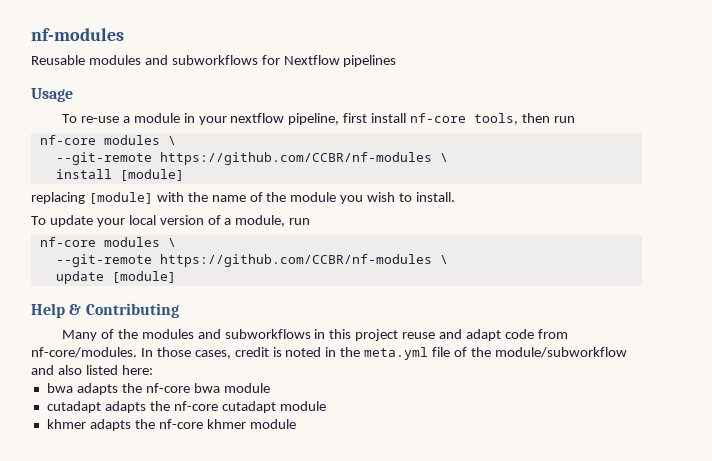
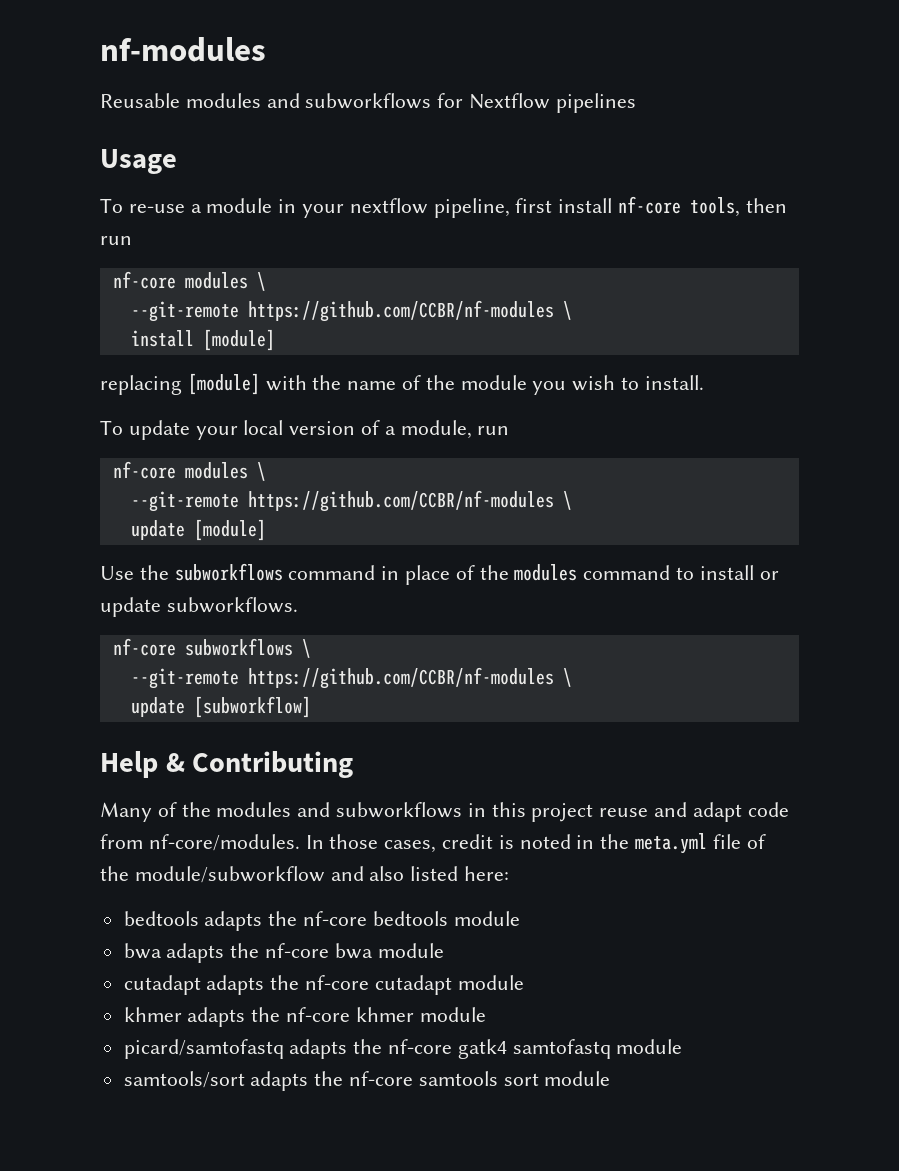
(176, 277) none -> [100,563,779,585] [100,597,298,617] [112,638,311,658] [130,667,572,689] [130,696,311,718] // Use the subworkflows command in place of the modules command to install or update subworkflows. // nf-core subworkflows \ // --git-remote https://github.com/CCBR/nf-modules \ // update [subworkflow]
(153, 370) none -> [123,911,520,931] // bedtools adapts the nf-core bedtools module
(296, 424) none -> [123,1039,683,1059] [123,1071,611,1091] // picard/samtofastq adapts the nf-core gatk4 samtofastq module // samtools/sort adapts the nf-core samtools sort module

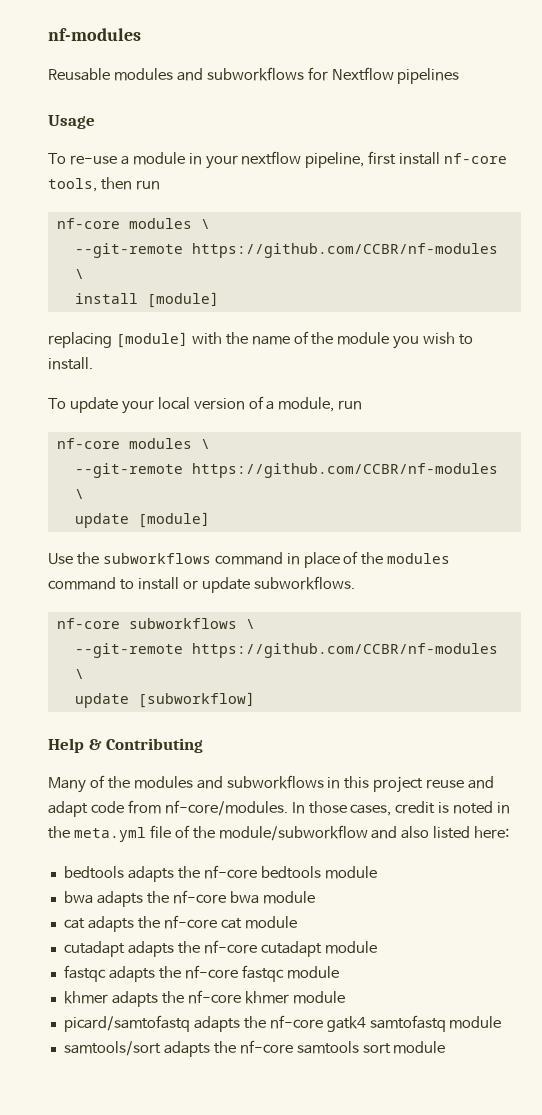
(444, 950) none -> [63,915,297,932] // cat adapts the nf-core cat module
(524, 982) none -> [63,965,339,982] // fastqc adapts the nf-core fastqc module

